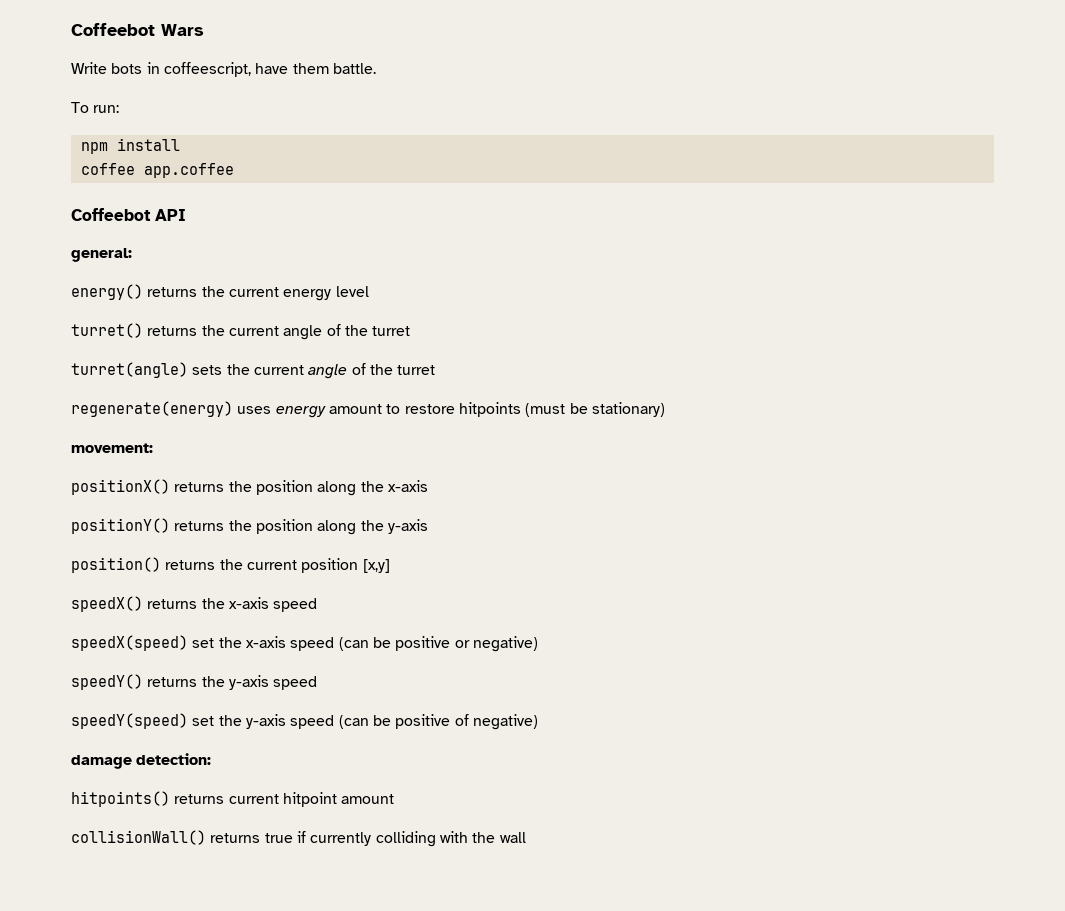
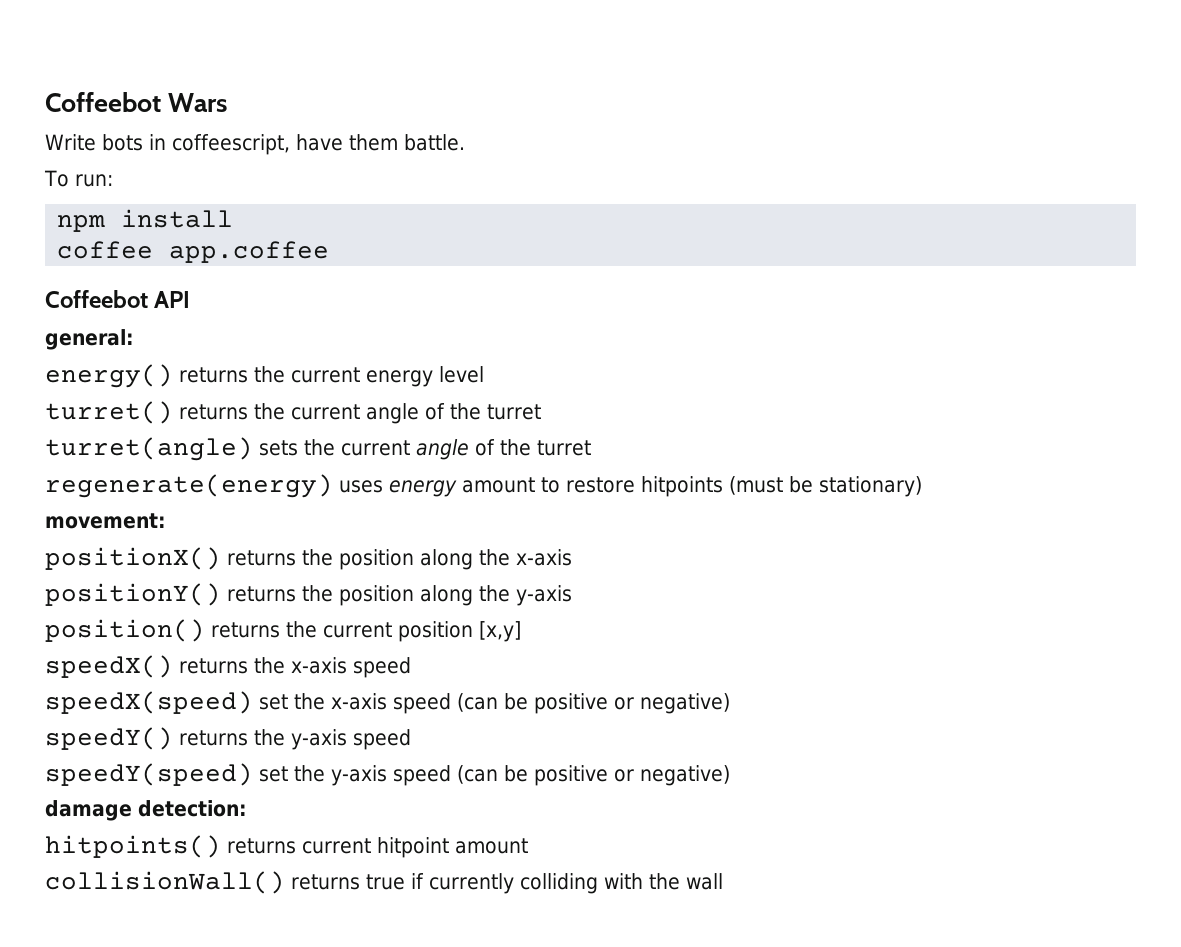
[454,714,469,726] of -> [614,769,634,782] or

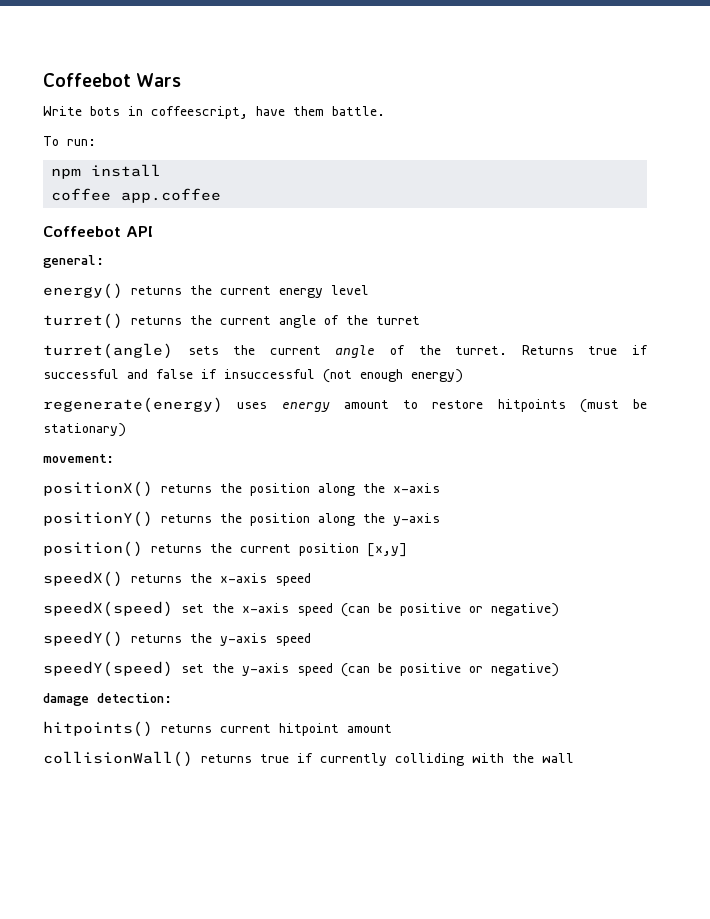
[537,440,591,456] turret -> [455,345,649,355] [43,369,463,383] turret. Returns true if successful and false if insuccessful (not enough energy)

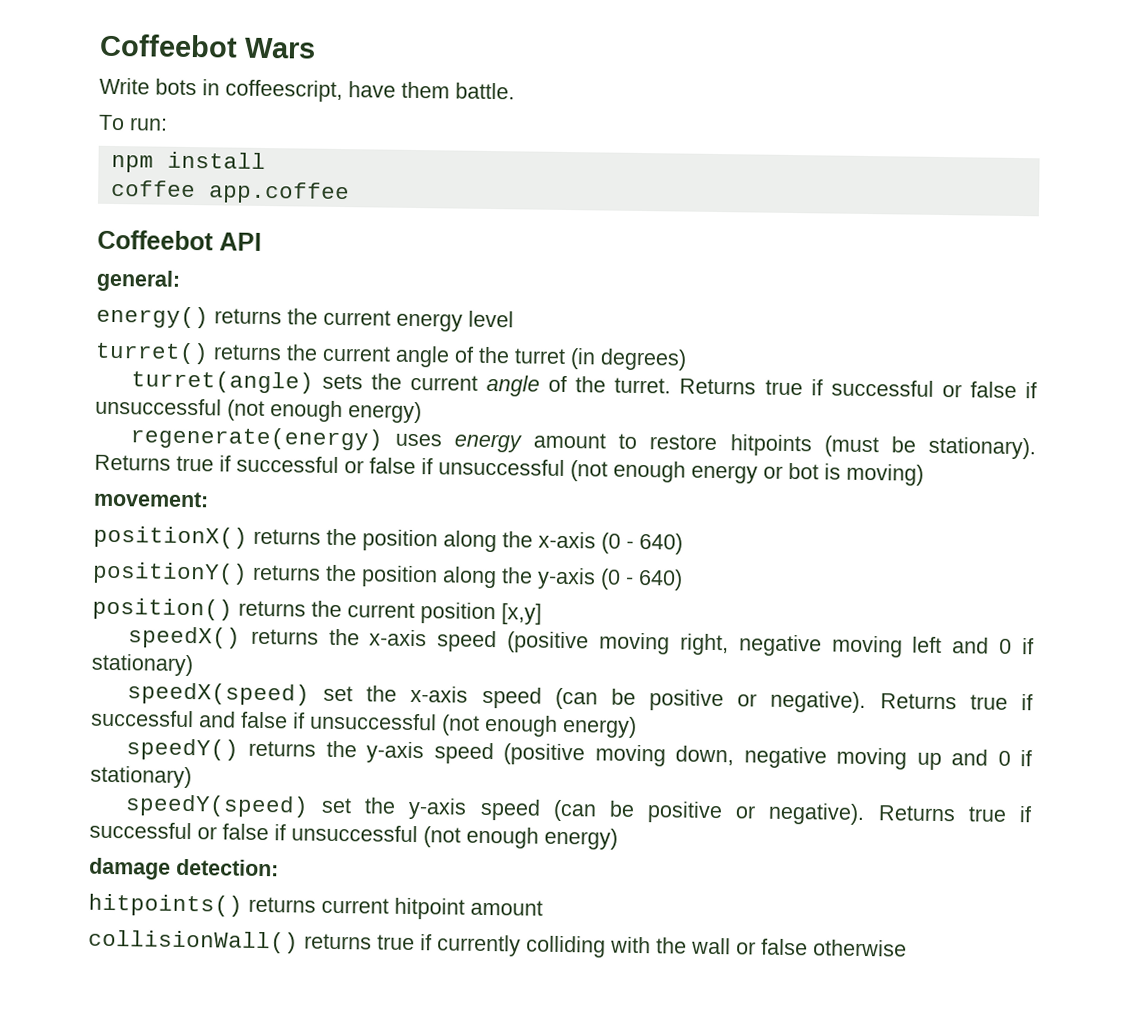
(420, 320) none -> [570,348,687,371] (in degrees)
[127,369,315,379] and false if insuccessful -> [941,381,1037,399] [95,397,222,416] or false if unsuccessful
[43,423,126,437] stationary) -> [927,436,1036,460] [94,454,924,486] stationary). Returns true if successful or false if unsuccessful (not enough energy or bot is moving)
(440, 488) none -> [601,532,683,555] (0 - 640)
(440, 519) none -> [600,568,683,591] (0 - 640)
(311, 579) none -> [507,631,1034,658] [91,653,193,677] (positive moving right, negative moving left and 0 if stationary)
[491,603,559,617] negative) -> [770,690,1033,714] [91,709,637,738] negative). Returns true if successful and false if unsuccessful (not enough energy)
(311, 639) none -> [503,743,1032,771] [90,765,192,789] (positive moving down, negative moving up and 0 if stationary)
[491,663,559,677] negative) -> [768,802,1032,826] [89,821,618,850] negative). Returns true if successful or false if unsuccessful (not enough energy)
(574, 758) none -> [736,938,907,957] or false otherwise

